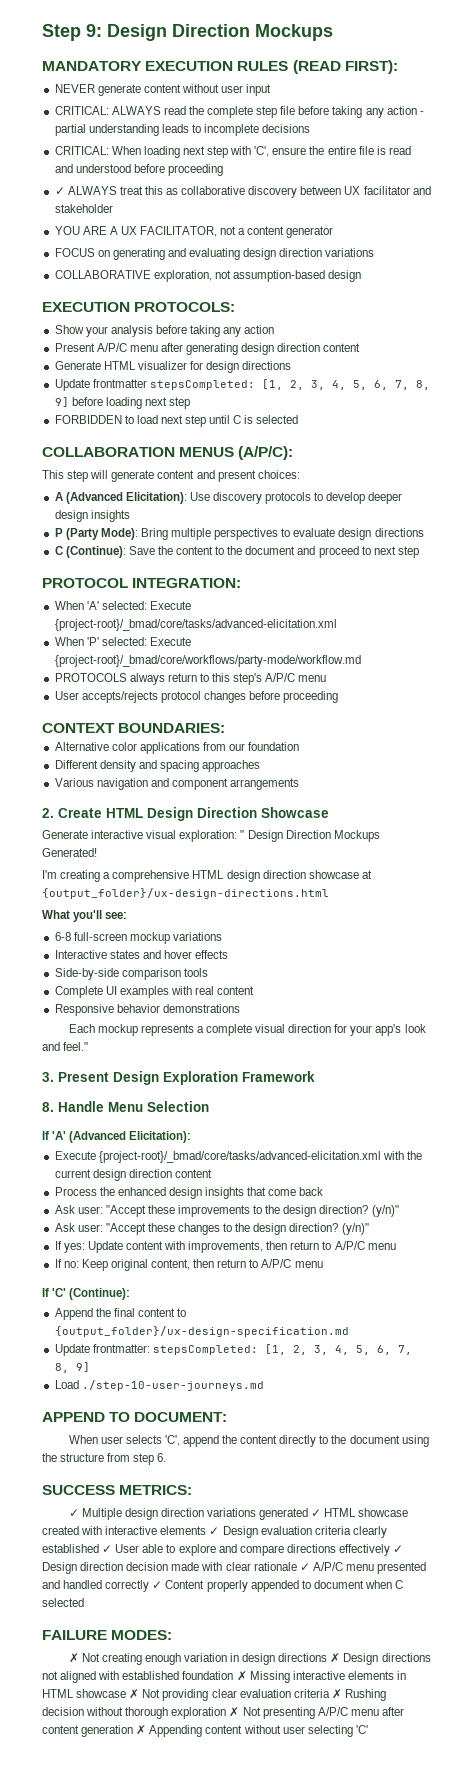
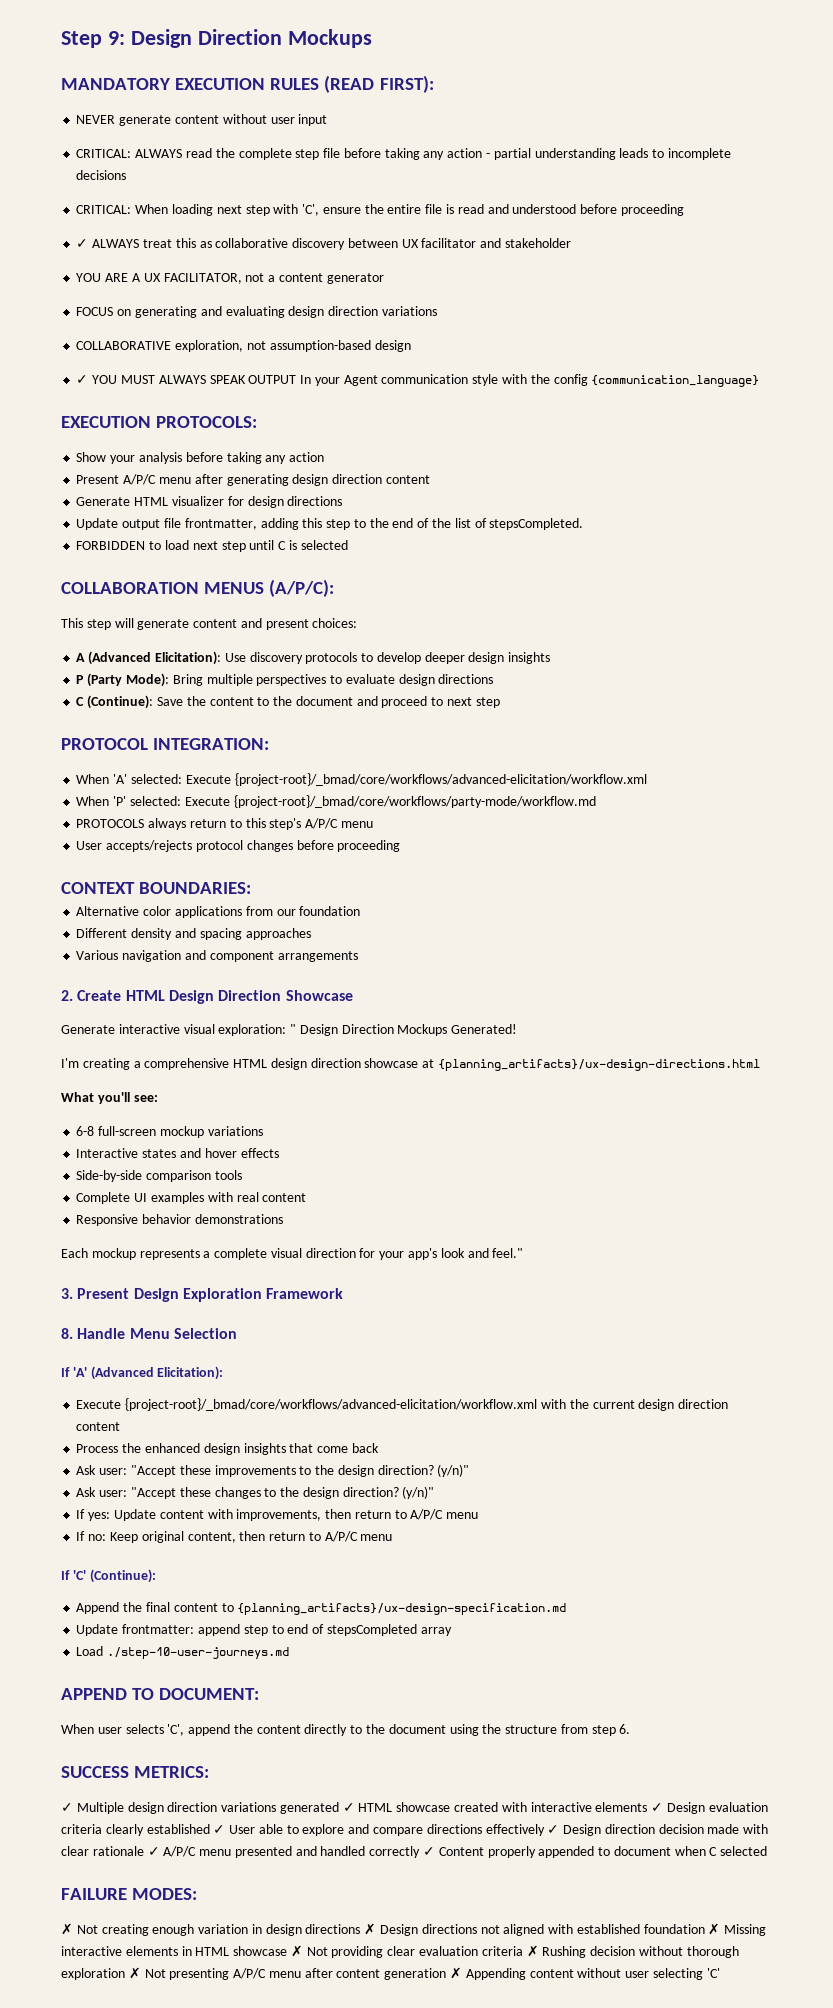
(362, 276) none -> [76,374,760,387] // ✓ YOU MUST ALWAYS SPEAK OUTPUT In your Agent communication style with the config {communication_language}
[92,379,430,390] [54,397,191,409] frontmatter stepsCompleted: [1, 2, 3, 4, 5, 6, 7, 8, 9] before loading next step -> [122,518,584,530] output file frontmatter, adding this step to the end of the list of stepsCompleted.
[54,619,337,631] {project-root}/_bmad/core/tasks/advanced-elicitation.xml -> [234,773,647,786] {project-root}/_bmad/core/workflows/advanced-elicitation/workflow.xml
[42,888,329,899] {output_folder}/ux-design-directions.html -> [438,1059,761,1071] {planning_artifacts}/ux-design-directions.html
[98,1151,381,1163] {project-root}/_bmad/core/tasks/advanced-elicitation.xml -> [125,1398,538,1411] {project-root}/_bmad/core/workflows/advanced-elicitation/workflow.xml
[54,1326,349,1337] {output_folder}/ux-design-specification.md -> [237,1603,567,1615] {planning_artifacts}/ux-design-specification.md
[152,1344,412,1355] [54,1362,90,1373] stepsCompleted: [1, 2, 3, 4, 5, 6, 7, 8, 9] -> [197,1624,452,1636] append step to end of stepsCompleted array

